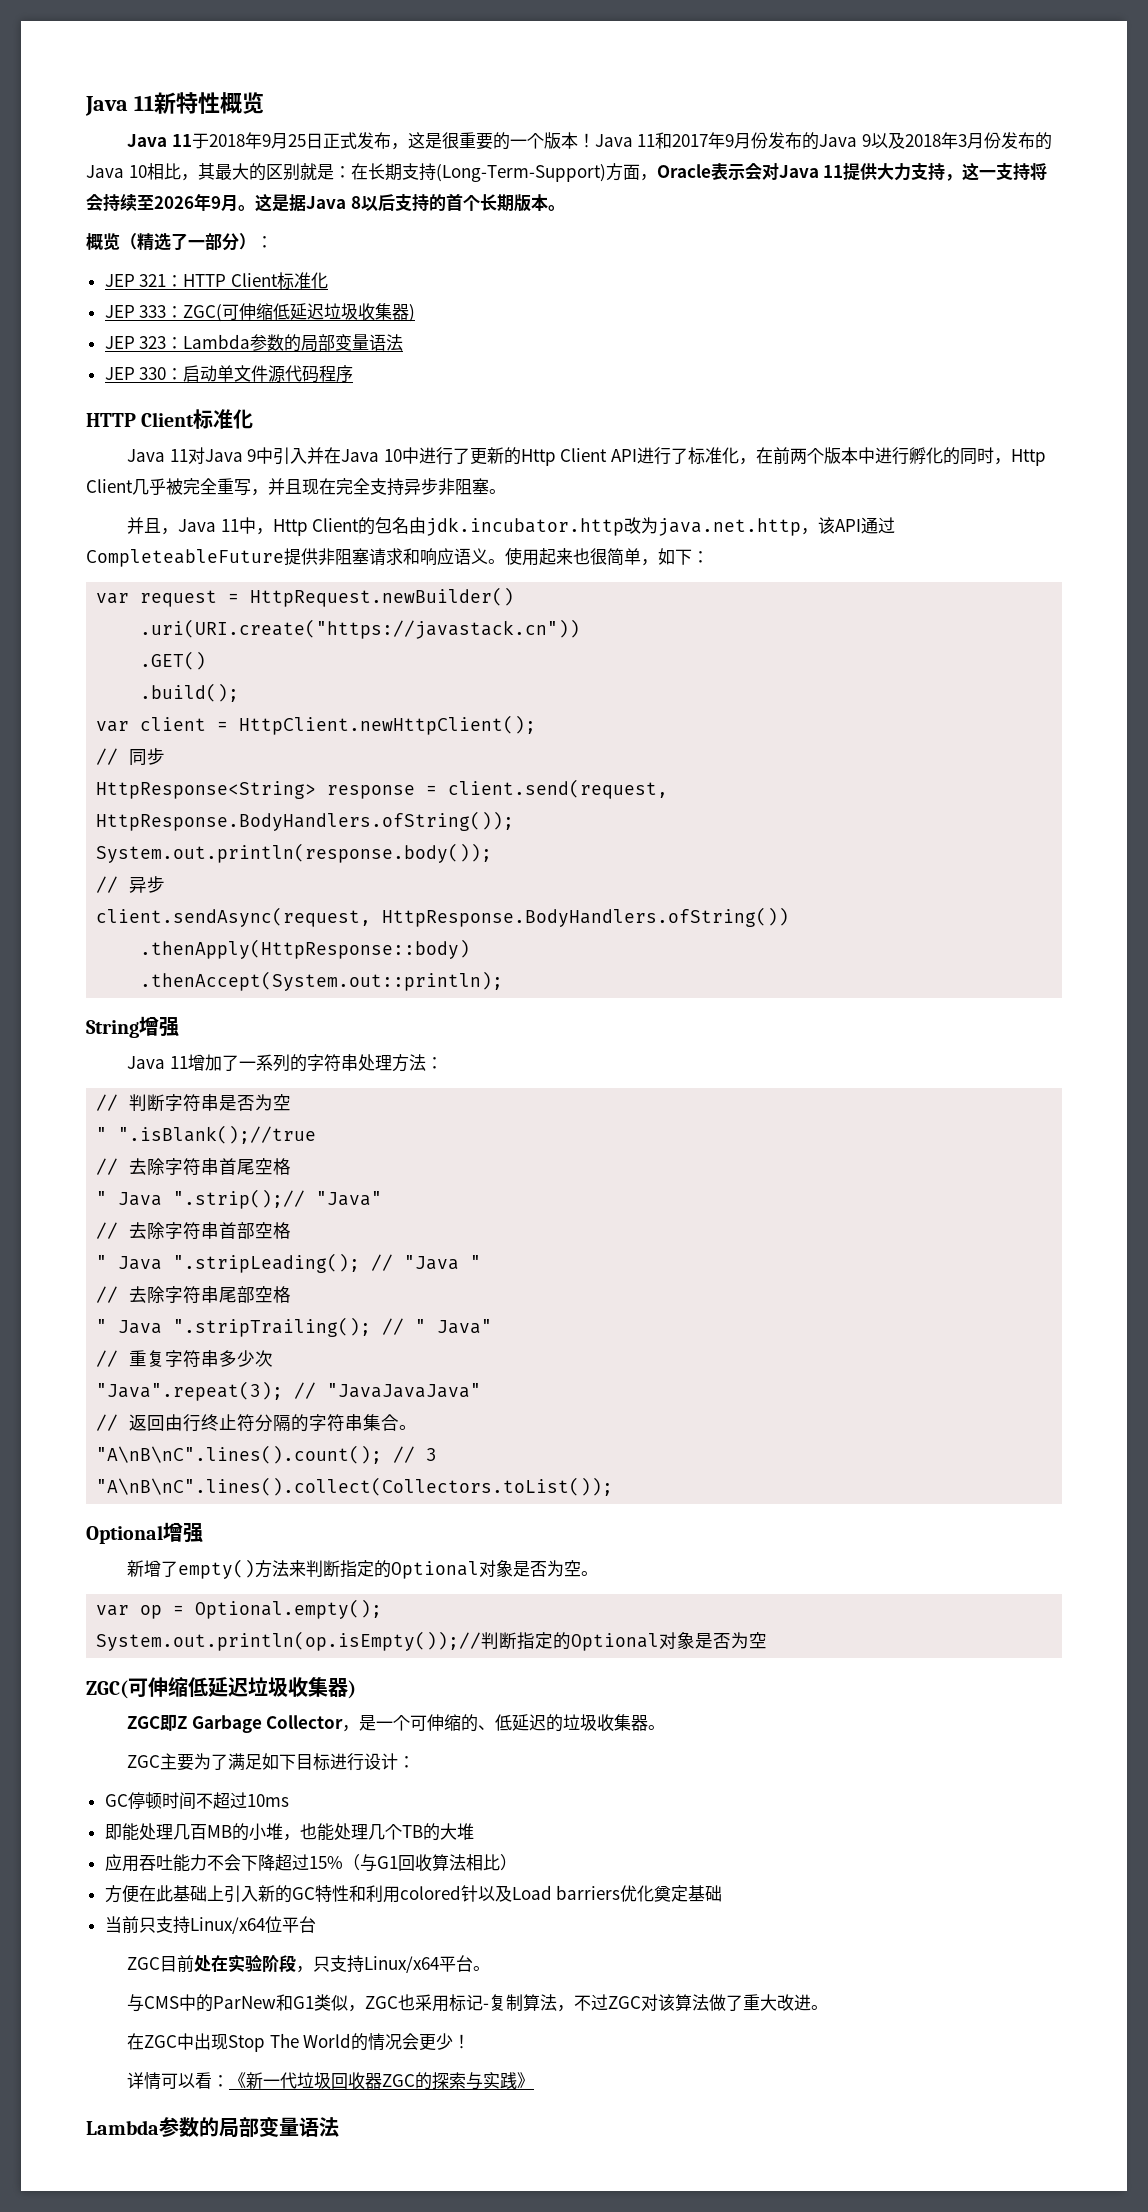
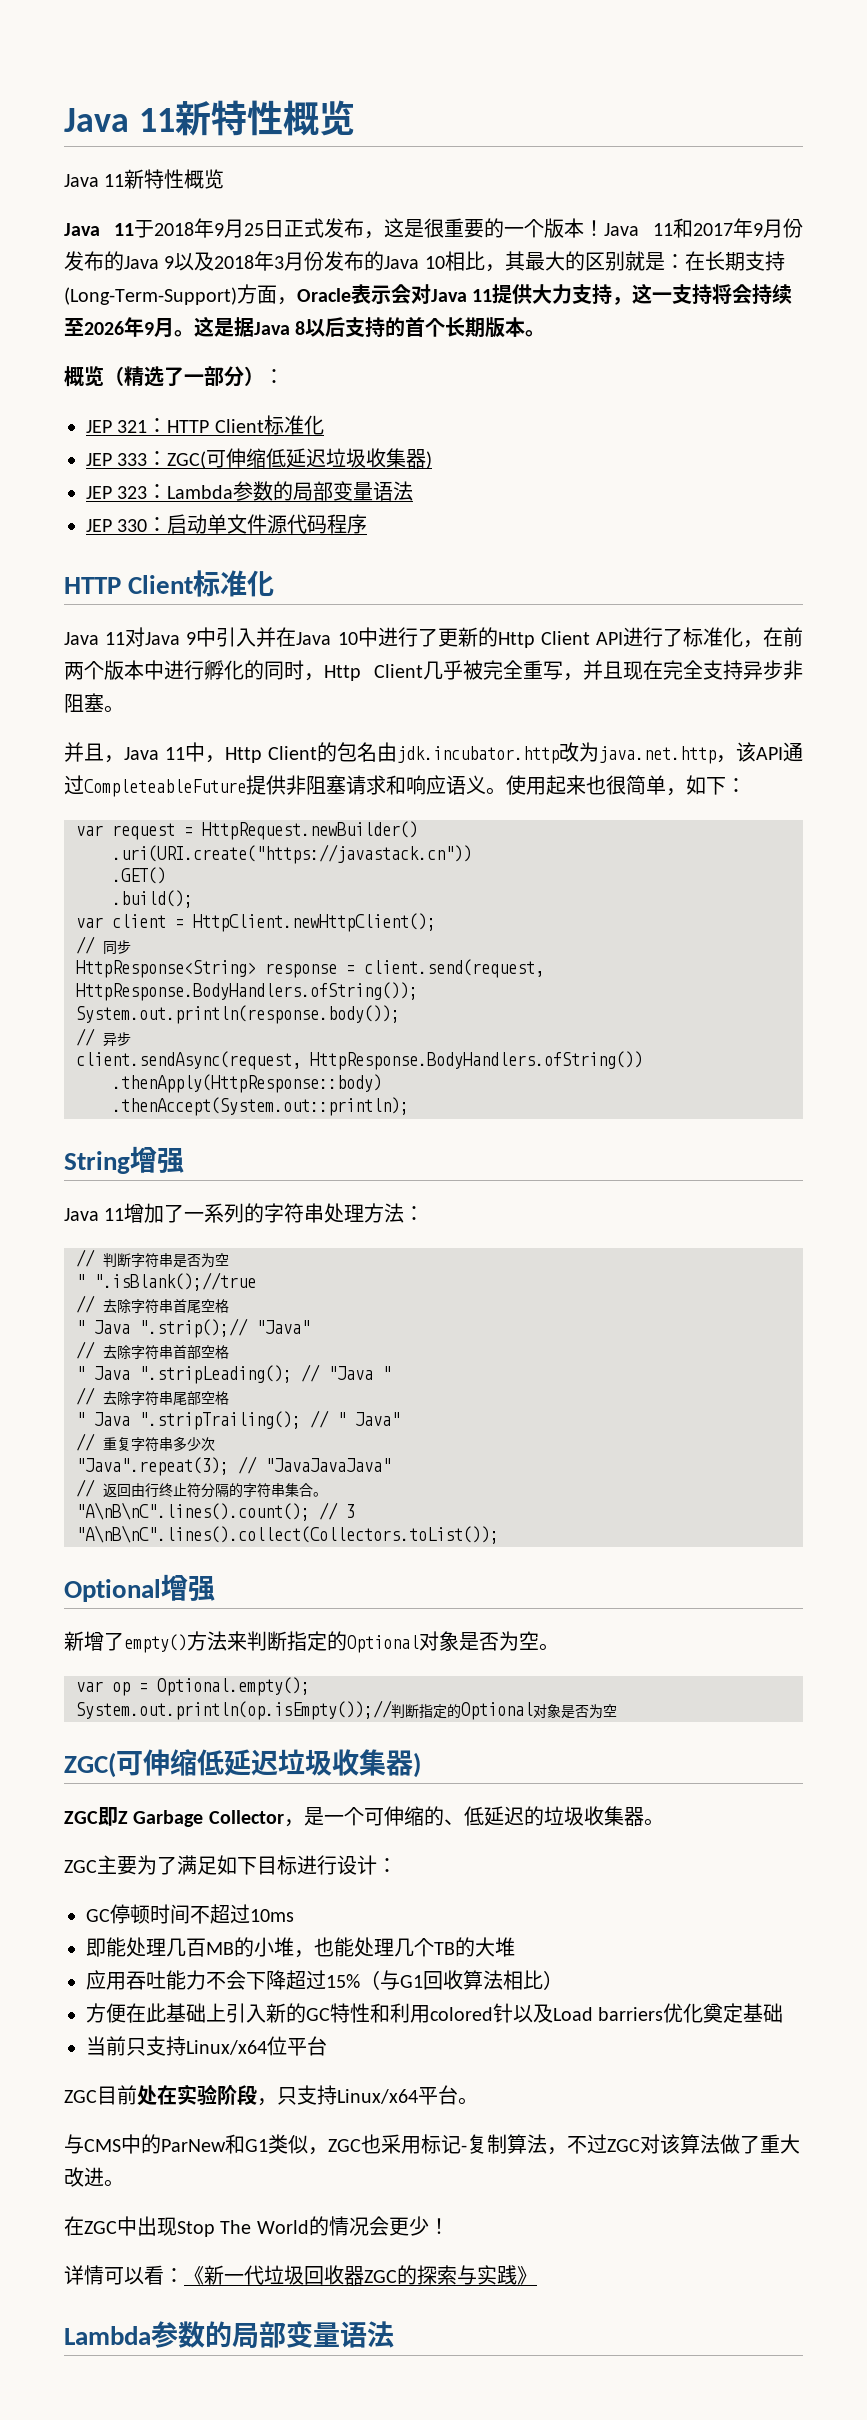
[85,92,264,116] Java 11新特性概览 -> [64,100,355,136] [64,169,225,189] Java 11新特性概览 // Java 11新特性概览

